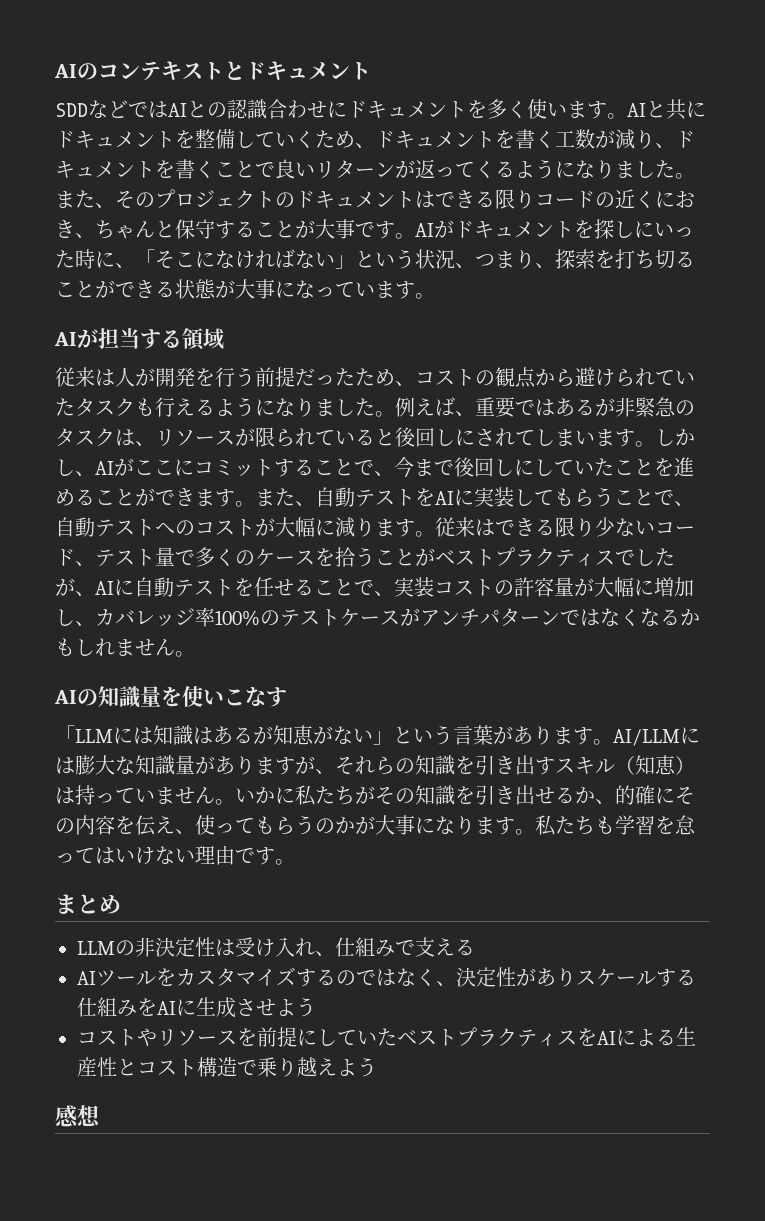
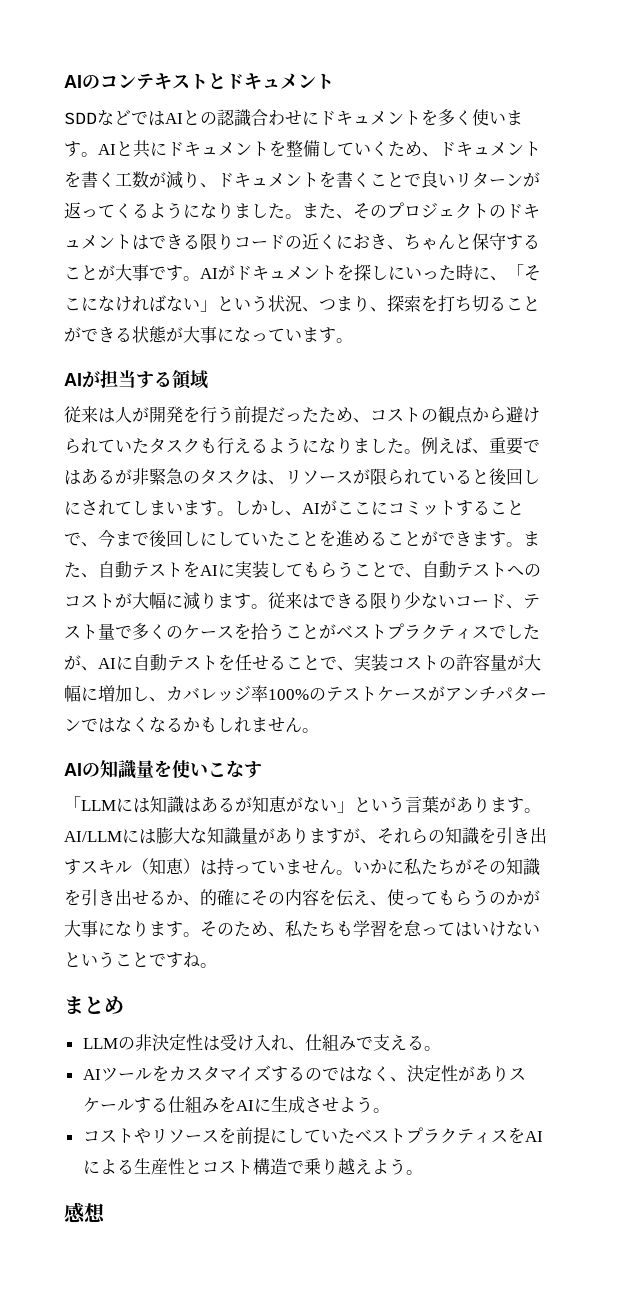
(535, 832) none -> [200,921,285,937] そのため、
[195,845,275,865] 理由です -> [64,951,200,968] ということですね
(475, 947) none -> [423,1046,441,1051] 。
(316, 1007) none -> [372,1108,390,1113] 。
(377, 1067) none -> [405,1170,423,1175] 。

